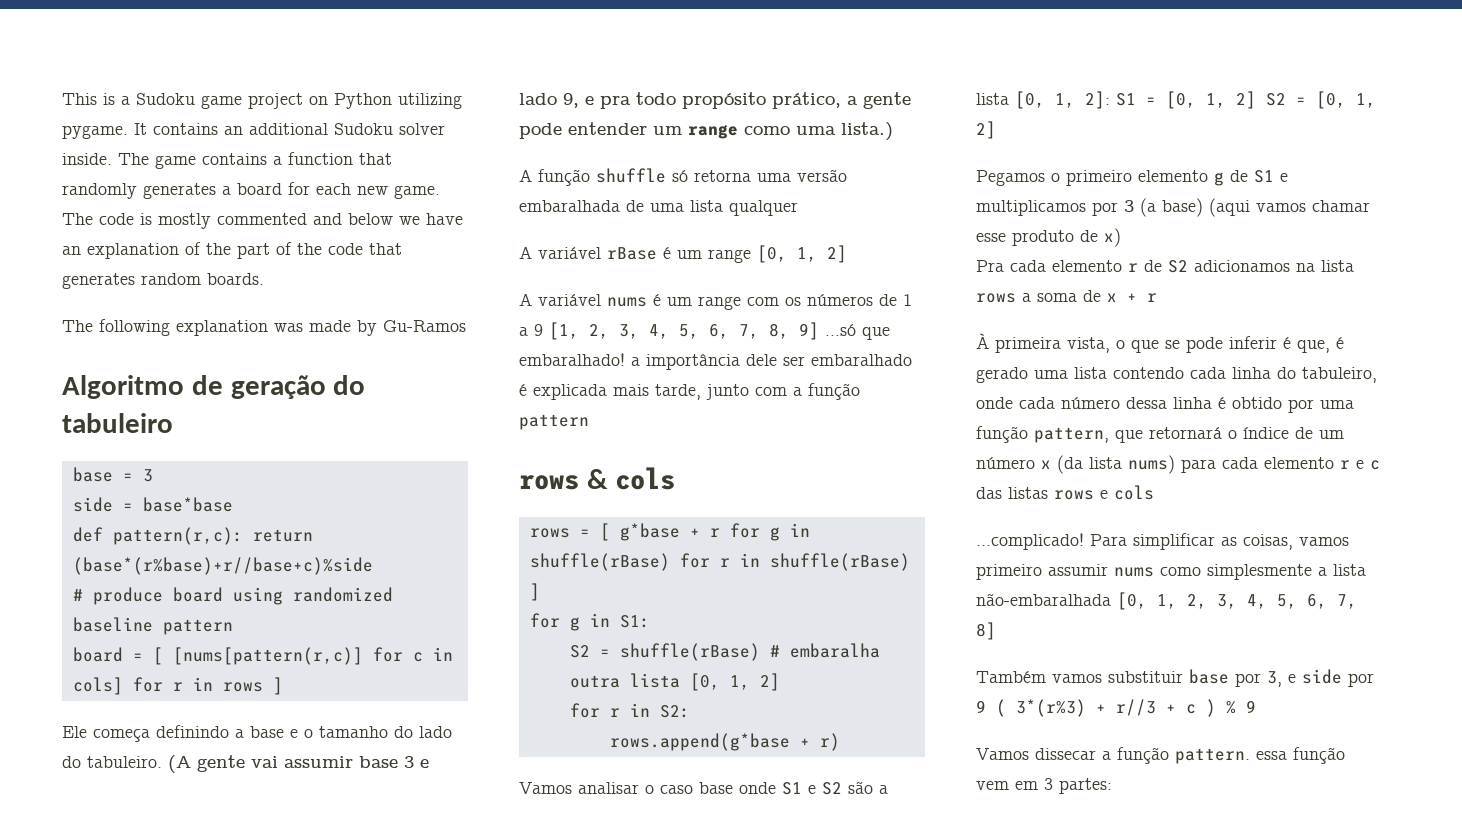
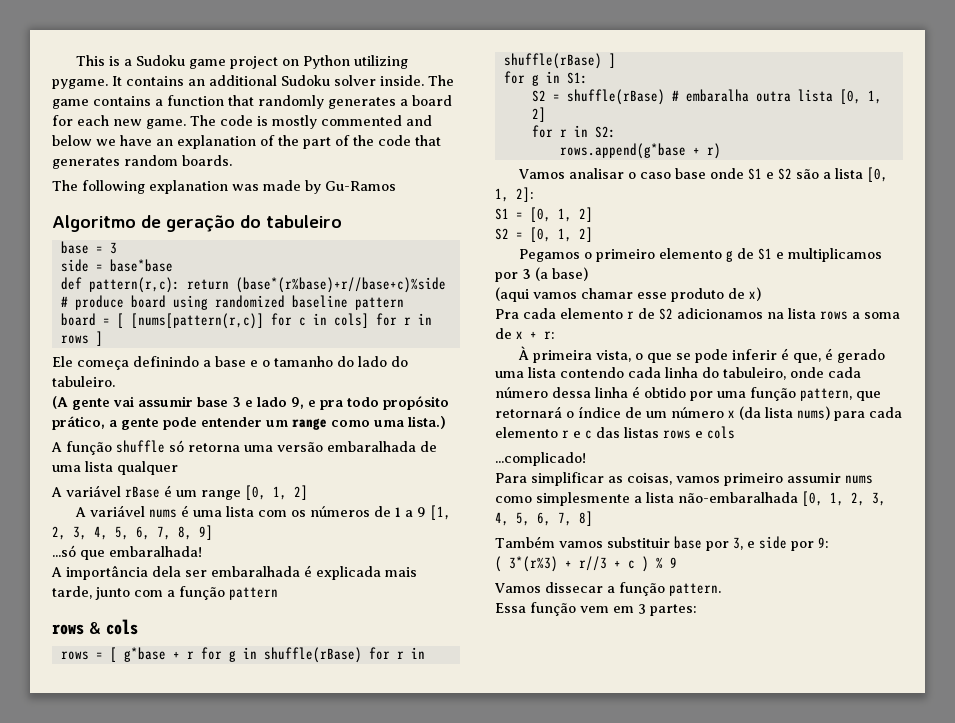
(162, 762) none -> (115, 381) //
[667,296,741,310] um range -> [193,506,255,517] uma lista
(819, 331) none -> (213, 532) //
[519,353,912,370] embaralhado! a importância dele ser embaralhado -> [109,546,202,557] [51,565,300,580] embaralhada! // A importância dela ser embaralhada
(1110, 100) none -> (534, 194) //
(1256, 100) none -> (593, 214) //
(1203, 207) none -> (588, 274) //
[1147,293,1157,302] r -> [544,331,555,339] r:
(1084, 541) none -> (586, 459) //
[976,700,986,713] 9 -> [817,537,829,548] 9: //
[1256,751,1287,760] essa -> [495,603,526,613] // Essa

